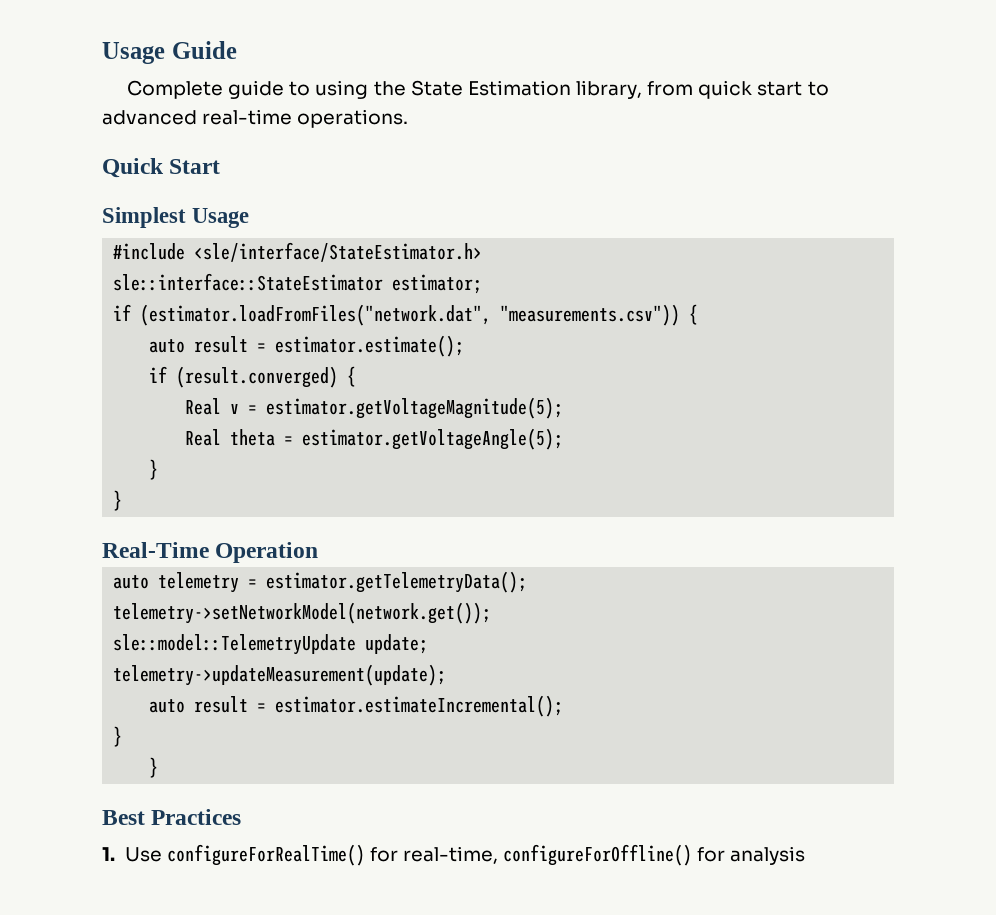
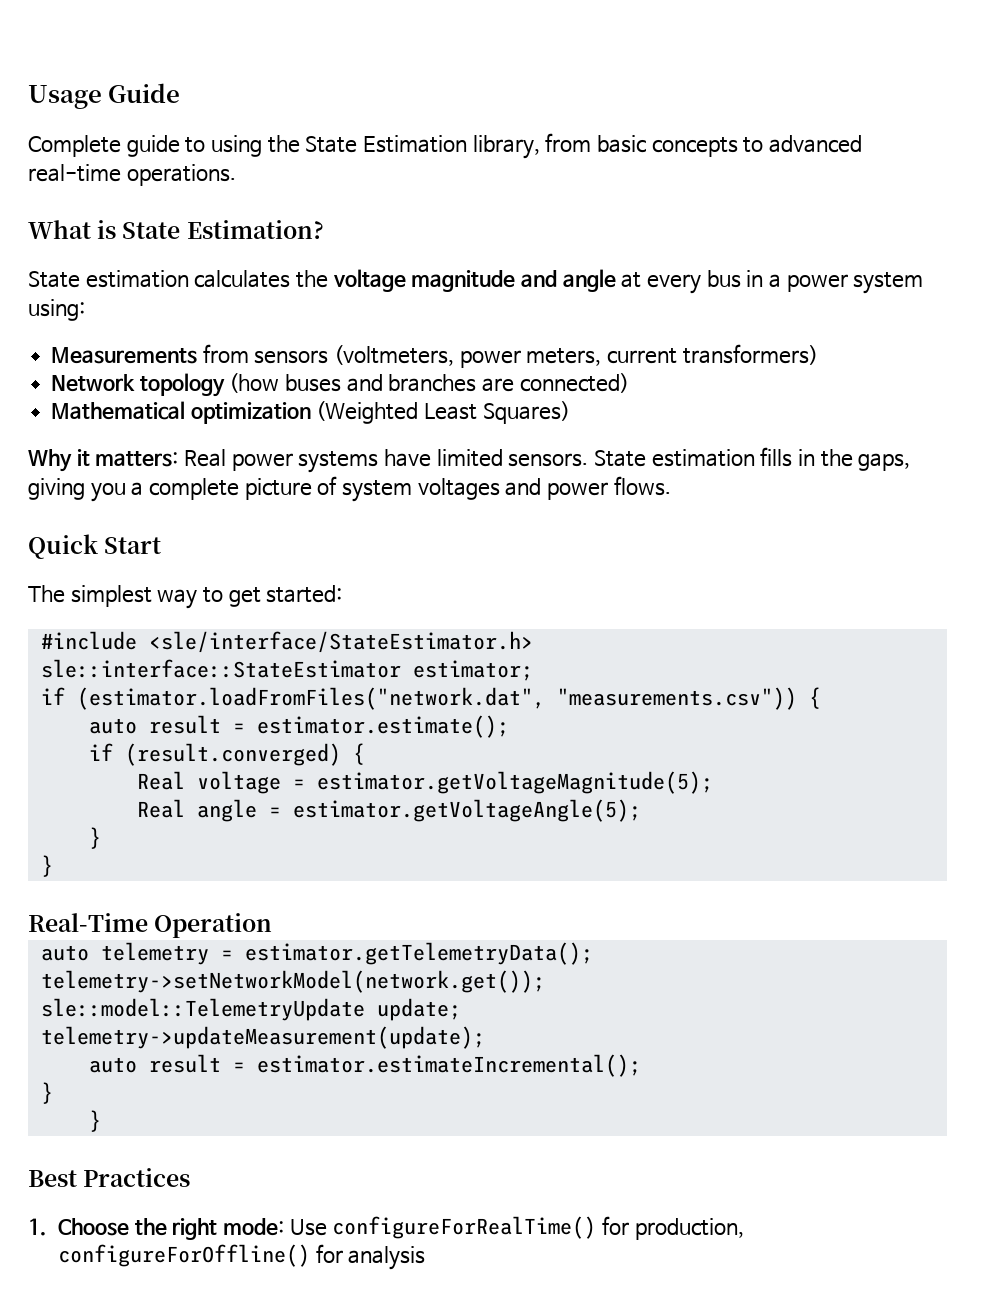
[698,80,803,99] quick start -> [596,135,738,157] basic concepts
[102,158,221,178] [102,207,250,228] Quick Start // Simplest Usage -> [28,220,324,239] [28,269,924,294] [28,299,85,321] [51,344,818,368] [51,373,629,397] [51,401,570,424] [28,447,911,473] [28,476,671,502] [28,534,162,559] [28,585,343,609] What is State Estimation? // State estimation calculates the voltage magnitude and angle at every bus in a power system using: // Measurements from sensors (voltmeters, power meters, current transformers) // Network topology (how buses and branches are connected) // Mathematical optimization (Weighted Least Squares) // Why it matters: Real power systems have limited sensors. State estimation fills in the gaps, giving you a complete picture of system voltages and power flows. // Quick Start // The simplest way to get started:
[230,404,240,414] v -> [196,771,281,794] voltage
[230,429,276,446] theta -> [196,799,257,822] angle
(115, 854) none -> [58,1218,285,1240] Choose the right mode:
[402,846,498,864] real-time, -> [634,1218,744,1240] production,

